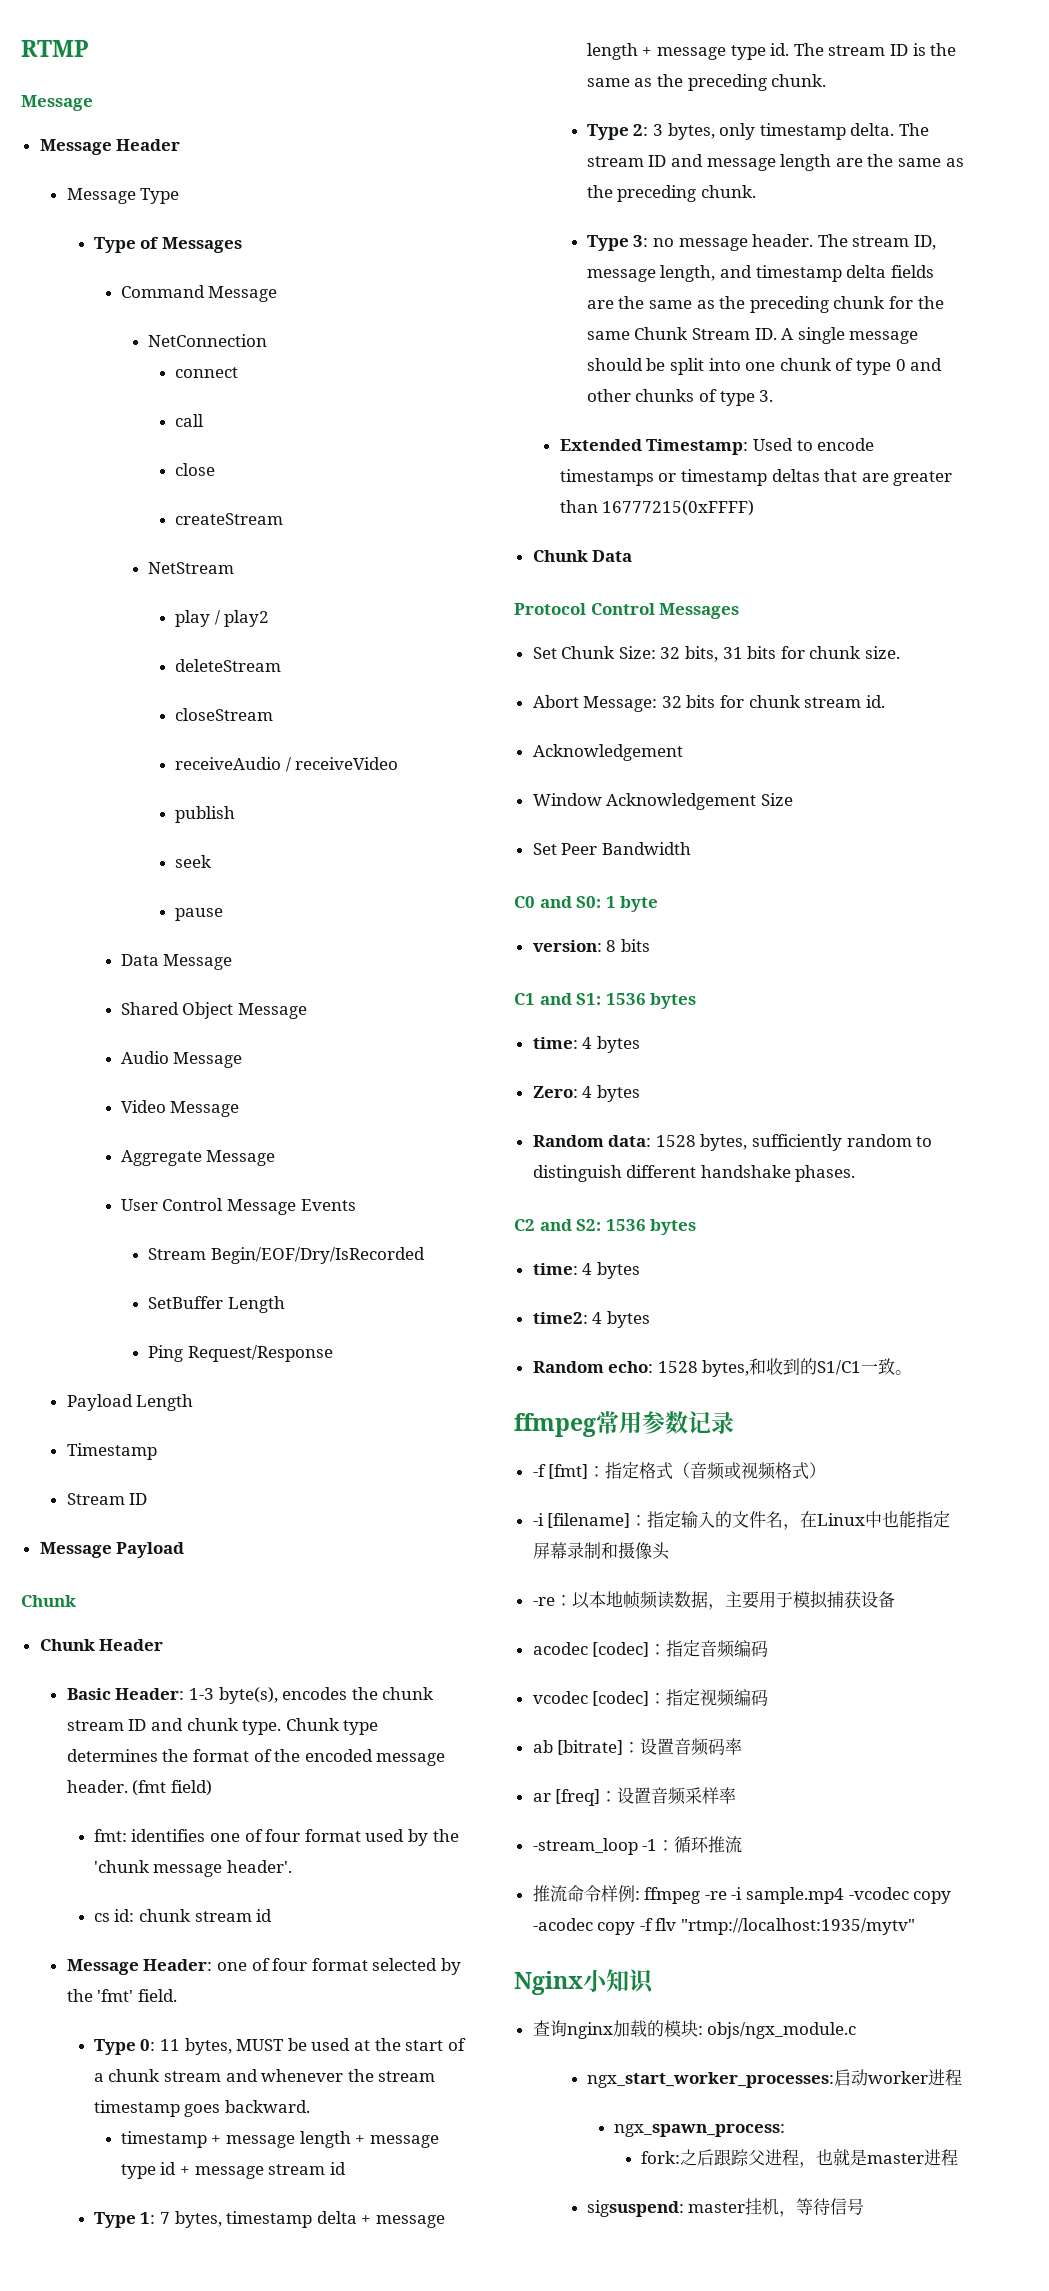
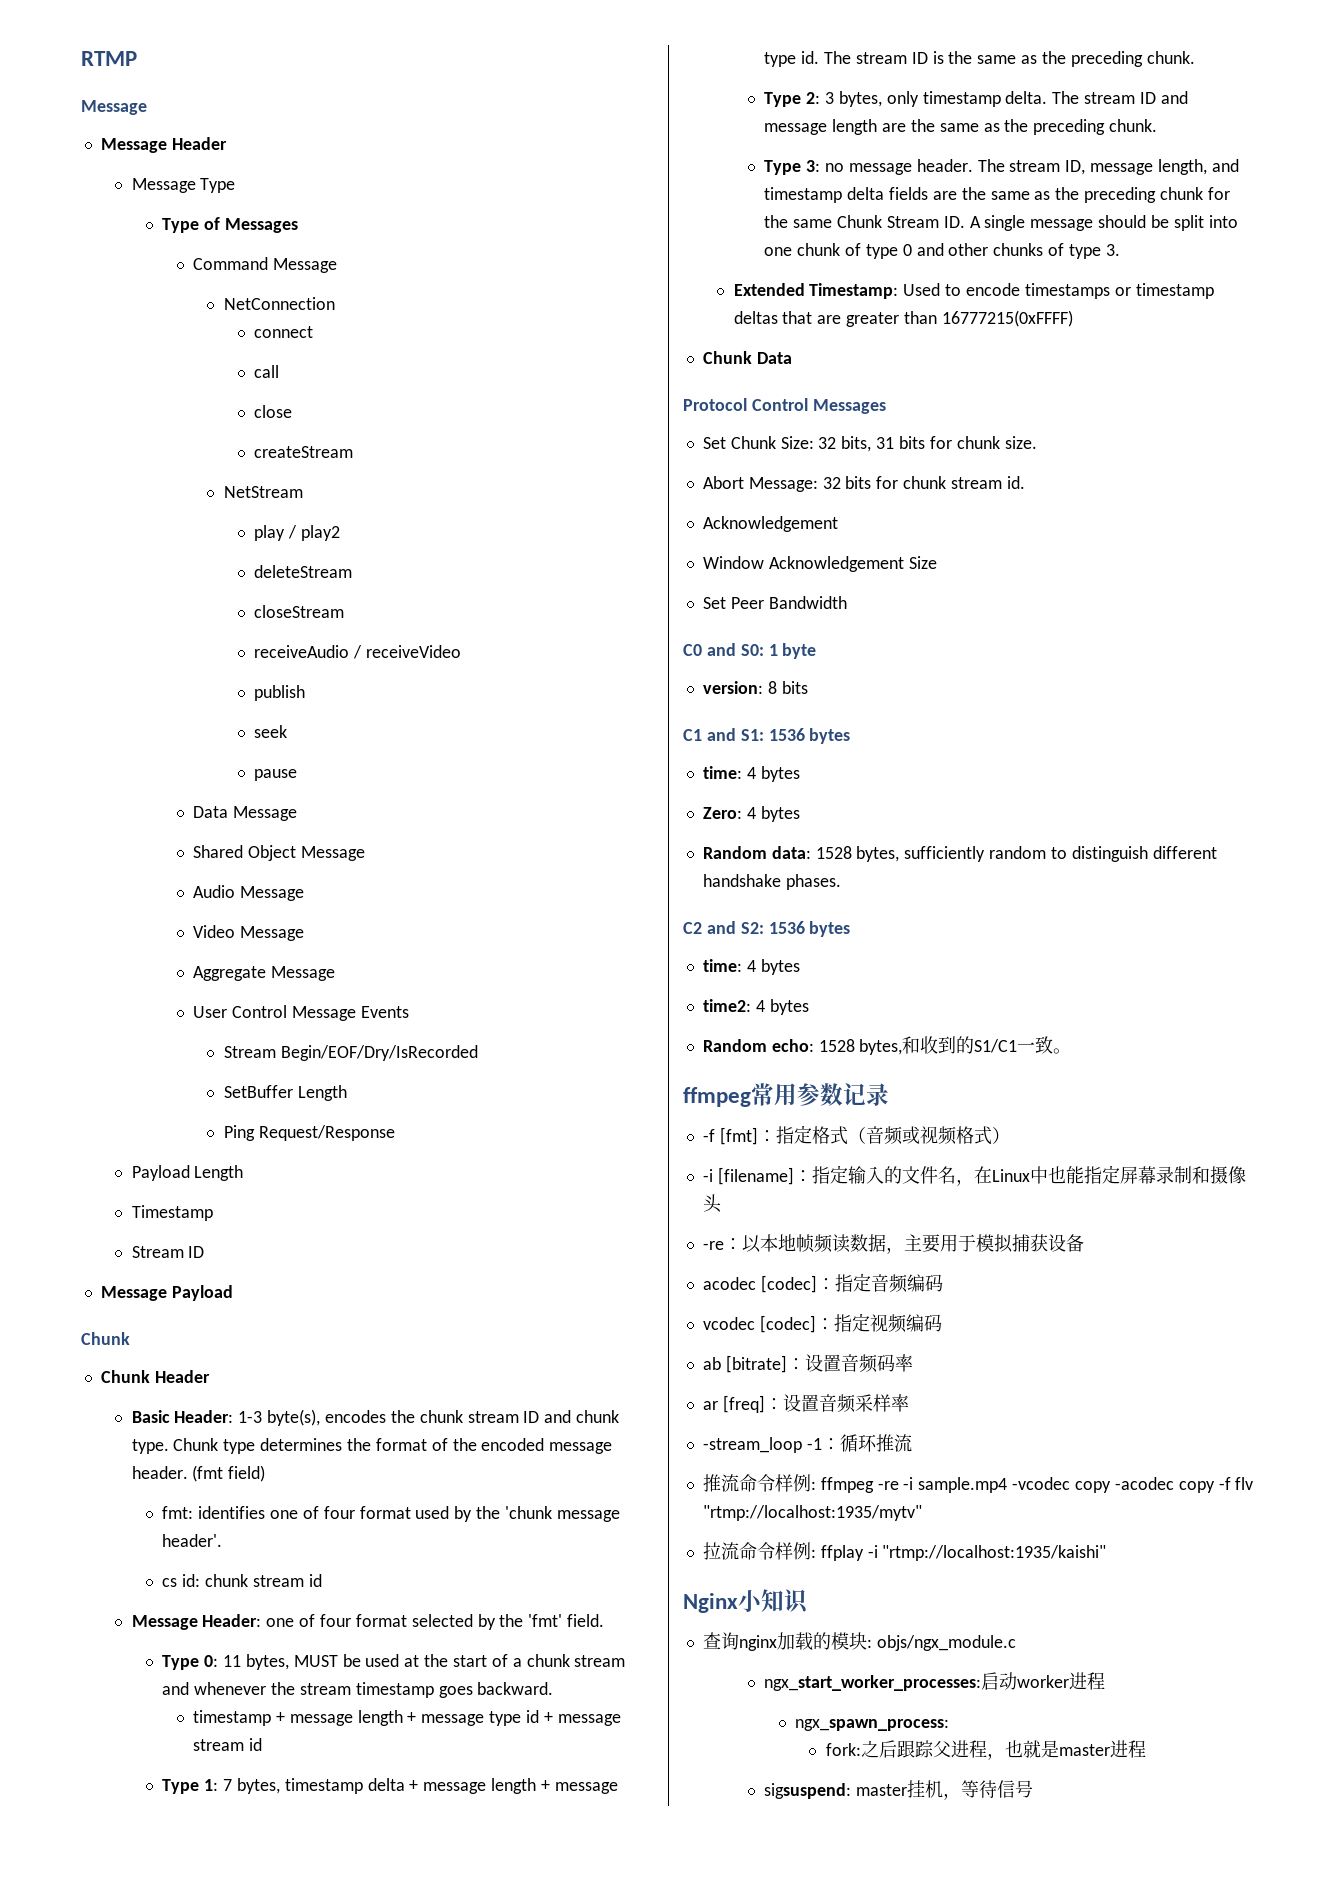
(916, 1926) none -> [702,1542,1107,1561] // 拉流命令样例: ffplay -i "rtmp://localhost:1935/kaishi"

